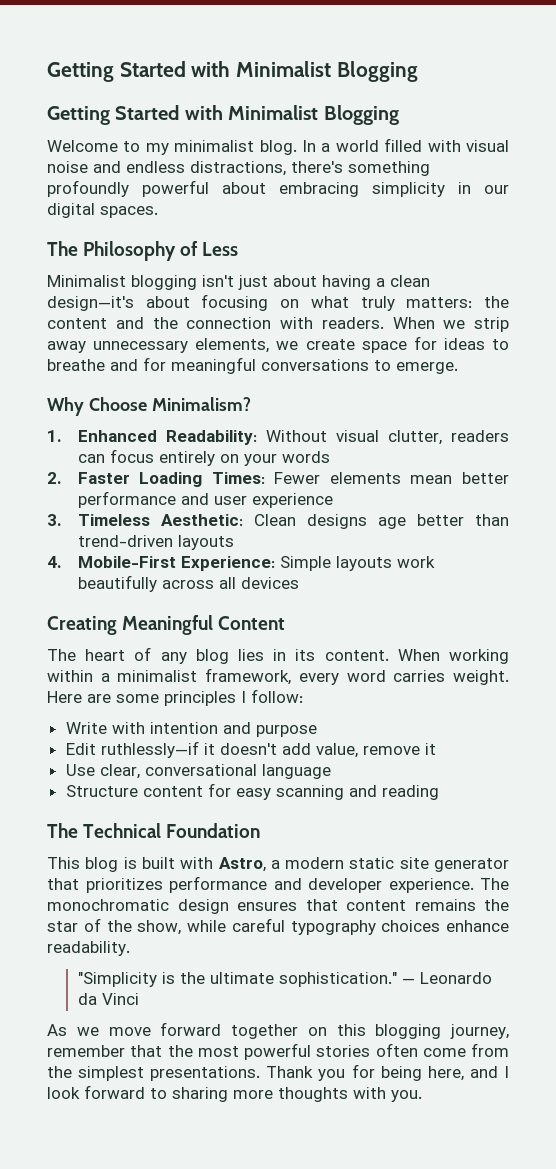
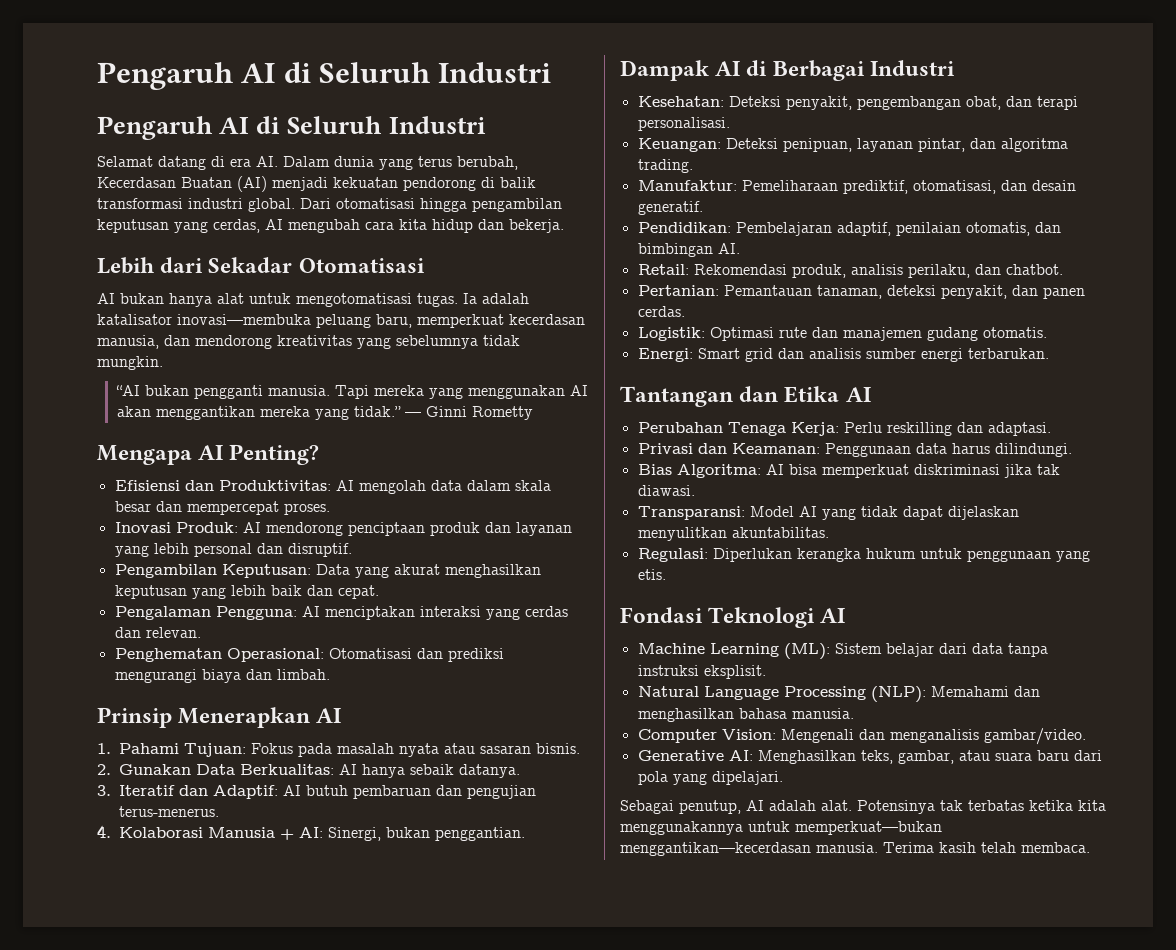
[47,61,418,82] [47,105,399,125] [47,138,509,155] [47,161,430,176] [47,180,509,197] [47,203,158,218] [47,241,239,261] [47,275,430,290] [47,294,510,311] [47,317,509,332] [47,336,509,353] [47,357,458,374] [47,397,251,416] [47,430,509,445] [77,449,330,466] [47,472,509,487] [77,491,333,508] [47,514,509,529] [77,535,234,550] [47,556,435,571] [77,575,299,592] [47,615,286,635] [47,647,509,664] [47,668,510,685] [47,689,303,706] [65,722,317,737] [65,741,436,758] [65,764,331,779] [65,783,439,800] [47,823,261,838] [47,857,510,872] [47,876,509,893] [47,899,509,914] [47,918,509,935] [47,941,130,956] [77,972,492,987] [77,993,139,1005] [47,1022,509,1039] [47,1043,509,1060] [47,1064,509,1081] [47,1085,422,1102] Getting Started with Minimalist Blogging // Getting Started with Minimalist Blogging // Welcome to my minimalist blog. In a world filled with visual noise and endless distractions, there's something profoundly powerful about embracing simplicity in our digital spaces. // The Philosophy of Less // Minimalist blogging isn't just about having a clean design—it's about focusing on what truly matters: the content and the connection with readers. When we strip away unnecessary elements, we create space for ideas to breathe and for meaningful conversations to emerge. // Why Choose Minimalism? // 1. Enhanced Readability: Without visual clutter, readers can focus entirely on your words // 2. Faster Loading Times: Fewer elements mean better performance and user experience // 3. Timeless Aesthetic: Clean designs age better than trend-driven layouts // 4. Mobile-First Experience: Simple layouts work beautifully across all devices // Creating Meaningful Content // The heart of any blog lies in its content. When working within a minimalist framework, every word carries weight. Here are some principles I follow: // Write with intention and purpose // Edit ruthlessly—if it doesn't add value, remove it // Use clear, conversational language // Structure content for easy scanning and reading // The Technical Foundation // This blog is built with Astro, a modern static site generator that prioritizes performance and developer experience. The monochromatic design ensures that content remains the star of the show, while careful typography choices enhance readability. // "Simplicity is the ultimate sophistication." — Leonardo da Vinci // As we move forward together on this blogging journey, remember that the most powerful stories often come from the simplest presentations. Thank you for being here, and I look forward to sharing more thoughts with you. -> [97,62,552,90] [97,116,486,140] [97,156,518,170] [97,176,536,192] [97,198,562,212] [97,219,564,233] [97,257,425,274] [97,293,529,307] [97,314,585,328] [97,335,520,349] [97,356,163,370] [115,385,588,399] [116,406,533,420] [97,444,320,465] [114,480,551,494] [114,501,330,515] [114,522,572,536] [114,543,352,557] [114,564,541,578] [114,585,379,599] [114,606,568,620] [114,627,201,638] [114,648,504,662] [114,669,330,683] [97,707,342,728] [97,743,580,757] [97,764,520,778] [97,785,536,799] [119,806,219,817] [97,825,525,841] [620,60,955,81] [637,96,1078,110] [637,117,730,131] [637,138,1068,152] [637,159,693,173] [637,180,1076,194] [637,201,703,215] [637,222,1061,236] [637,243,740,257] [637,264,1063,278] [637,285,1085,299] [637,306,685,317] [637,327,1047,341] [637,348,1049,362] [620,386,871,407] [637,422,1051,436] [637,443,1072,457] [637,464,1060,478] [637,485,695,496] [637,506,1019,520] [637,527,829,541] [637,548,1090,562] [637,569,666,580] [620,607,846,628] [637,643,1048,660] [637,665,766,679] [637,686,1040,703] [637,708,854,722] [637,728,1086,745] [637,750,1102,764] [637,771,783,785] [620,800,1106,814] [620,821,942,835] [620,842,1090,856] Pengaruh AI di Seluruh Industri // Pengaruh AI di Seluruh Industri // Selamat datang di era AI. Dalam dunia yang terus berubah, Kecerdasan Buatan (AI) menjadi kekuatan pendorong di balik transformasi industri global. Dari otomatisasi hingga pengambilan keputusan yang cerdas, AI mengubah cara kita hidup dan bekerja. // Lebih dari Sekadar Otomatisasi // AI bukan hanya alat untuk mengotomatisasi tugas. Ia adalah katalisator inovasi—membuka peluang baru, memperkuat kecerdasan manusia, dan mendorong kreativitas yang sebelumnya tidak mungkin. // “AI bukan pengganti manusia. Tapi mereka yang menggunakan AI akan menggantikan mereka yang tidak.” — Ginni Rometty // Mengapa AI Penting? // Efisiensi dan Produktivitas: AI mengolah data dalam skala besar dan mempercepat proses. // Inovasi Produk: AI mendorong penciptaan produk dan layanan yang lebih personal dan disruptif. // Pengambilan Keputusan: Data yang akurat menghasilkan keputusan yang lebih baik dan cepat. // Pengalaman Pengguna: AI menciptakan interaksi yang cerdas dan relevan. // Penghematan Operasional: Otomatisasi dan prediksi mengurangi biaya dan limbah. // Prinsip Menerapkan AI // 1. Pahami Tujuan: Fokus pada masalah nyata atau sasaran bisnis. // 2. Gunakan Data Berkualitas: AI hanya sebaik datanya. // 3. Iteratif dan Adaptif: AI butuh pembaruan dan pengujian terus-menerus. // 4. Kolaborasi Manusia + AI: Sinergi, bukan penggantian. // Dampak AI di Berbagai Industri // Kesehatan: Deteksi penyakit, pengembangan obat, dan terapi personalisasi. // Keuangan: Deteksi penipuan, layanan pintar, dan algoritma trading. // Manufaktur: Pemeliharaan prediktif, otomatisasi, dan desain generatif. // Pendidikan: Pembelajaran adaptif, penilaian otomatis, dan bimbingan AI. // Retail: Rekomendasi produk, analisis perilaku, dan chatbot. // Pertanian: Pemantauan tanaman, deteksi penyakit, dan panen cerdas. // Logistik: Optimasi rute dan manajemen gudang otomatis. // Energi: Smart grid dan analisis sumber energi terbarukan. // Tantangan dan Etika AI // Perubahan Tenaga Kerja: Perlu reskilling dan adaptasi. // Privasi dan Keamanan: Penggunaan data harus dilindungi. // Bias Algoritma: AI bisa memperkuat diskriminasi jika tak diawasi. // Transparansi: Model AI yang tidak dapat dijelaskan menyulitkan akuntabilitas. // Regulasi: Diperlukan kerangka hukum untuk penggunaan yang etis. // Fondasi Teknologi AI // Machine Learning (ML): Sistem belajar dari data tanpa instruksi eksplisit. // Natural Language Processing (NLP): Memahami dan menghasilkan bahasa manusia. // Computer Vision: Mengenali dan menganalisis gambar/video. // Generative AI: Menghasilkan teks, gambar, atau suara baru dari pola yang dipelajari. // Sebagai penutup, AI adalah alat. Potensinya tak terbatas ketika kita menggunakannya untuk memperkuat—bukan menggantikan—kecerdasan manusia. Terima kasih telah membaca.

